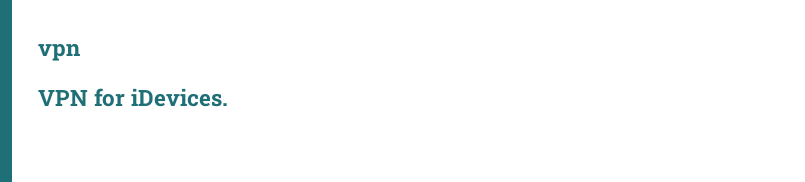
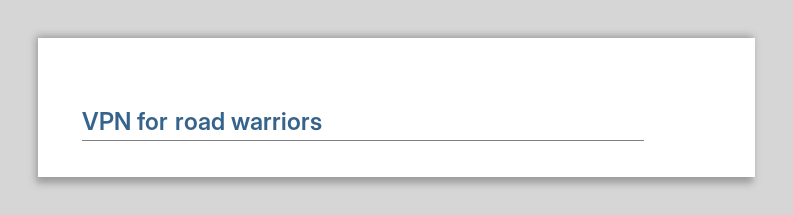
[38,43,80,61] vpn // -> (82, 121) none
[131,88,229,107] iDevices. -> [174,112,323,131] road warriors

